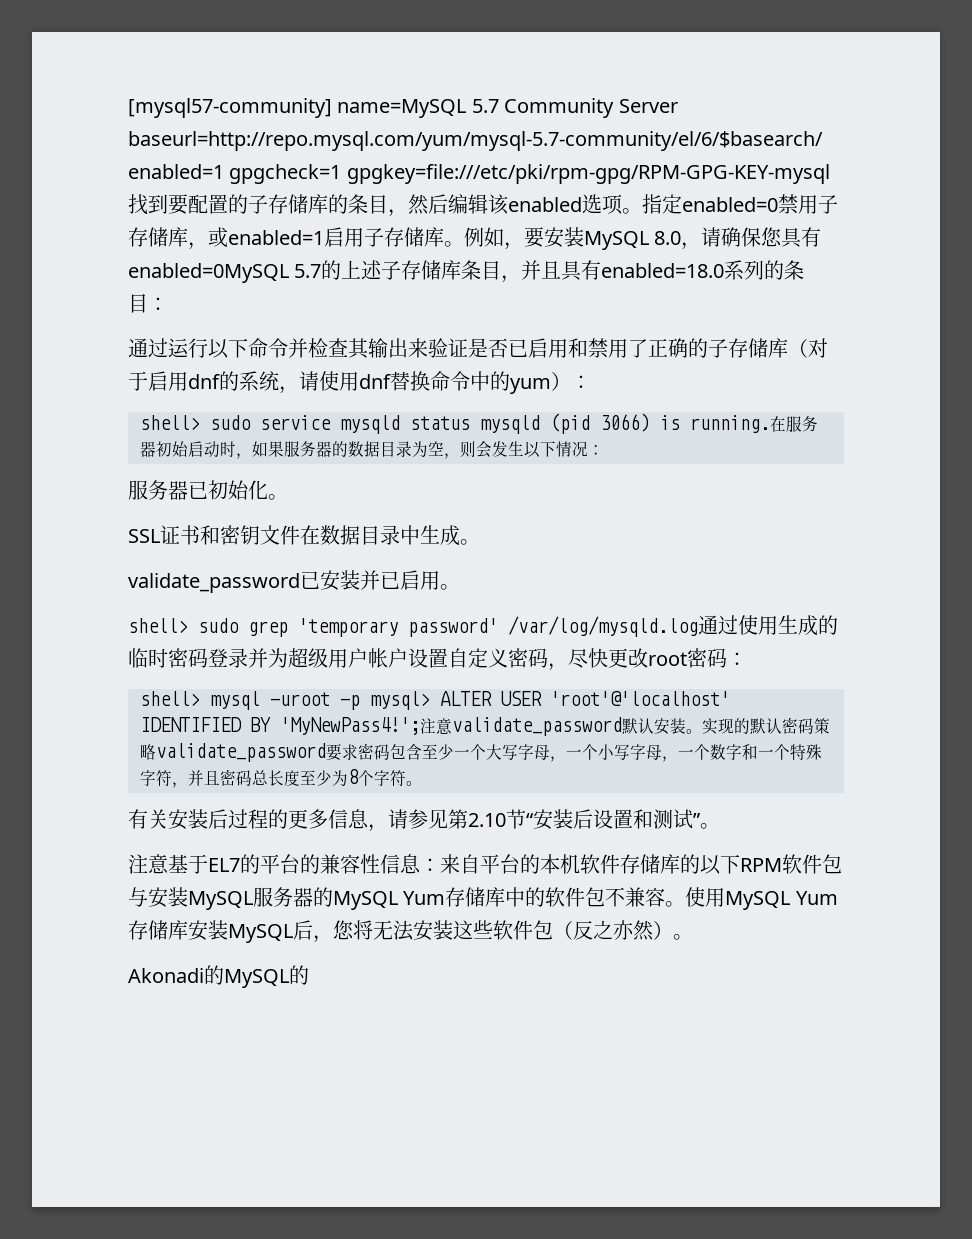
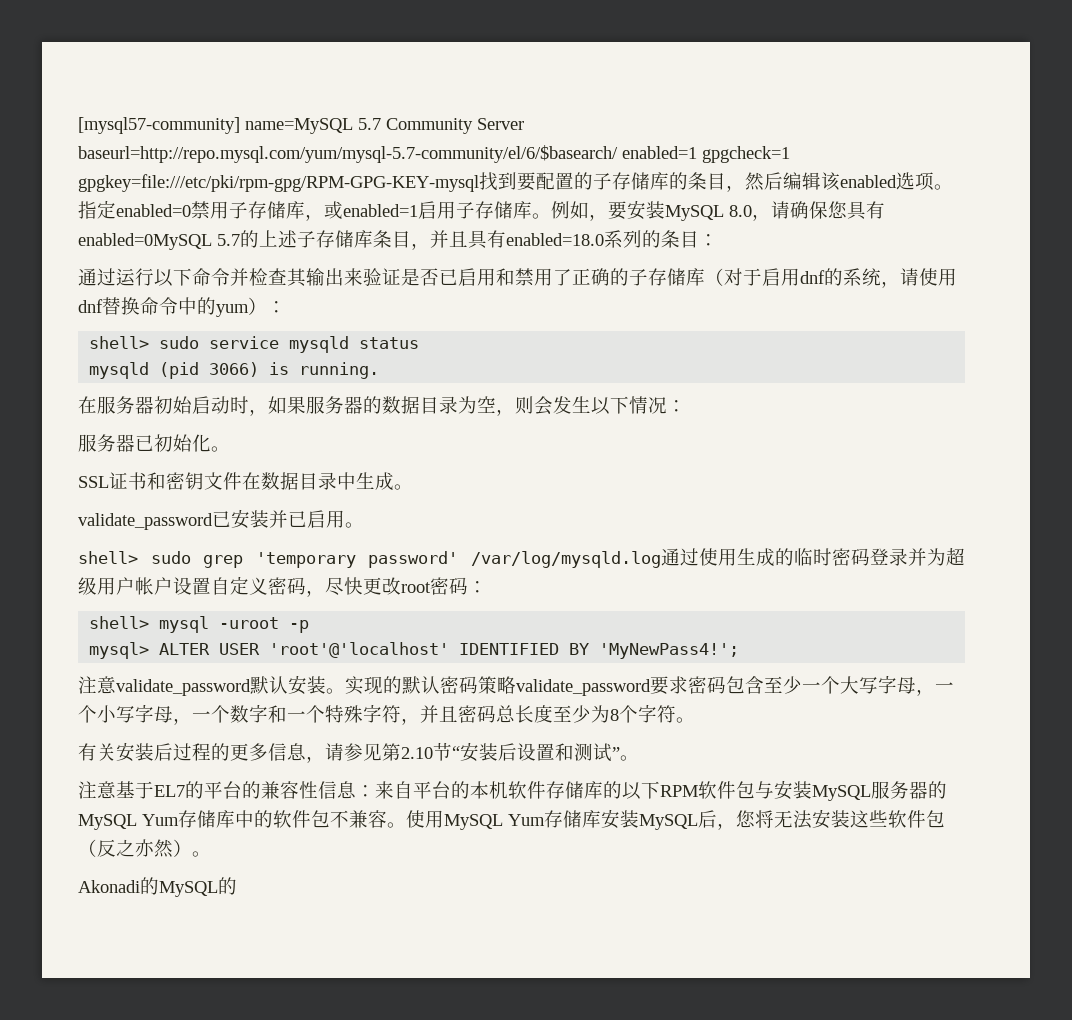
(470, 423) none -> (420, 343) //
(770, 424) none -> (380, 370) //
(360, 702) none -> (310, 626) //
(420, 726) none -> (740, 651) //

